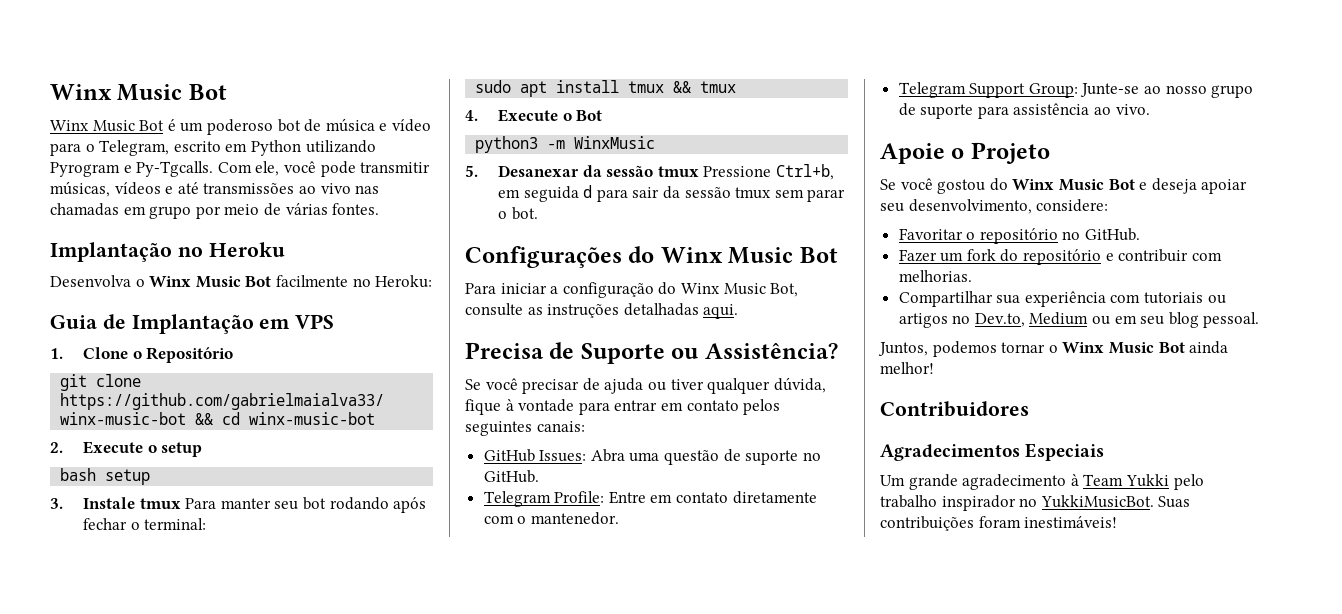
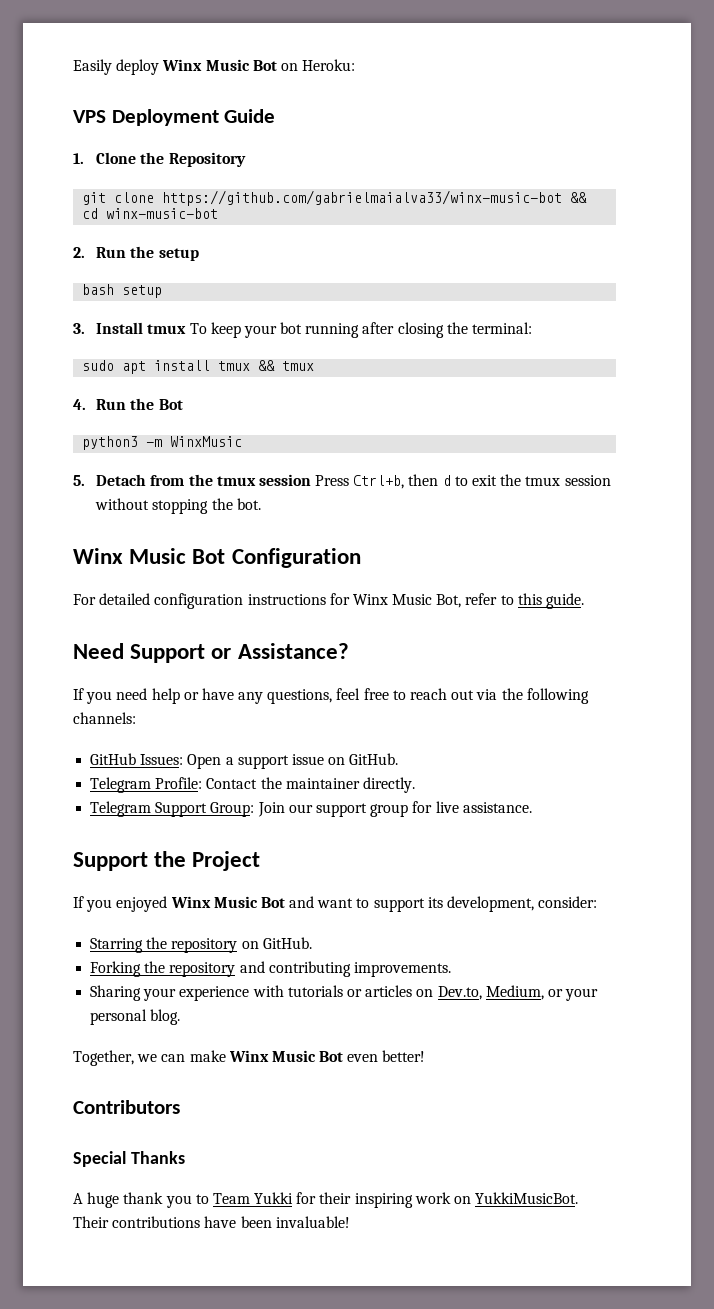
[50,84,227,101] [50,118,431,135] [50,140,376,156] [50,161,431,177] [50,181,380,197] [50,203,380,219] [50,242,285,262] [50,275,433,288] [50,314,291,334] Winx Music Bot // Winx Music Bot é um poderoso bot de música e vídeo para o Telegram, escrito em Python utilizando Pyrogram e Py-Tgcalls. Com ele, você pode transmitir músicas, vídeos e até transmissões ao vivo nas chamadas em grupo por meio de várias fontes. // Implantação no Heroku // Desenvolva o Winx Music Bot facilmente no Heroku: // Guia de Implantação em -> [73,59,356,75] Easily deploy Winx Music Bot on Heroku: //
(335, 321) none -> [111,109,276,126] Deployment Guide
[132,347,234,363] o Repositório -> [140,152,246,167] the Repository
[83,441,157,454] Execute o -> [96,246,155,258] Run the
[83,497,427,513] [83,518,140,530] Instale tmux Para manter seu bot rodando após fechar o -> [96,322,468,338] Install tmux To keep your bot running after closing the
[498,109,572,122] Execute o -> [96,398,155,410] Run the
[498,164,835,180] [498,185,846,202] [498,211,508,219] Desanexar da sessão tmux Pressione Ctrl+b, em seguida d para sair da sessão tmux sem parar o -> [96,474,611,489] [95,498,233,514] Detach from the tmux session Press Ctrl+b, then d to exit the tmux session without stopping the
[465,246,838,268] [465,282,799,298] [465,303,739,319] [465,342,838,364] [465,377,826,394] [465,399,781,415] [465,421,585,436] [483,449,821,465] [483,470,539,483] [483,491,817,507] [483,512,619,525] [898,82,1254,98] [898,103,1150,119] [880,142,1050,164] [880,178,1248,194] [880,199,1109,214] [898,228,1141,244] [898,249,1222,265] [898,270,972,282] [898,291,1226,307] [898,312,1260,328] [878,341,1229,357] [880,362,934,374] [880,401,1029,417] [880,443,1105,461] [880,474,1204,490] [880,495,1191,511] [880,516,1118,531] Configurações do Winx Music Bot // Para iniciar a configuração do Winx Music Bot, consulte as instruções detalhadas aqui. // Precisa de Suporte ou Assistência? // Se você precisar de ajuda ou tiver qualquer dúvida, fique à vontade para entrar em contato pelos seguintes canais: // GitHub Issues: Abra uma questão de suporte no GitHub. // Telegram Profile: Entre em contato diretamente com o mantenedor. // Telegram Support Group: Junte-se ao nosso grupo de suporte para assistência ao vivo. // Apoie o Projeto // Se você gostou do Winx Music Bot e deseja apoiar seu desenvolvimento, considere: // Favoritar o repositório no GitHub. // Fazer um fork do repositório e contribuir com melhorias. // Compartilhar sua experiência com tutoriais ou artigos no Dev.to, Medium ou em seu blog pessoal. // Juntos, podemos tornar o Winx Music Bot ainda melhor! // Contribuidores // Agradecimentos Especiais // Um grande agradecimento à Team Yukki pelo trabalho inspirador no YukkiMusicBot. Suas contribuições foram inestimáveis! -> [73,548,361,568] [73,593,585,609] [73,643,349,663] [73,688,589,704] [73,712,136,724] [90,753,399,769] [90,777,415,793] [90,801,532,817] [73,851,261,871] [73,896,598,912] [90,937,312,953] [90,961,451,977] [90,985,599,1001] [90,1009,181,1025] [73,1050,426,1066] [73,1100,180,1114] [73,1151,185,1167] [73,1192,579,1208] [73,1216,350,1228] Winx Music Bot Configuration // For detailed configuration instructions for Winx Music Bot, refer to this guide. // Need Support or Assistance? // If you need help or have any questions, feel free to reach out via the following channels: // GitHub Issues: Open a support issue on GitHub. // Telegram Profile: Contact the maintainer directly. // Telegram Support Group: Join our support group for live assistance. // Support the Project // If you enjoyed Winx Music Bot and want to support its development, consider: // Starring the repository on GitHub. // Forking the repository and contributing improvements. // Sharing your experience with tutorials or articles on Dev.to, Medium, or your personal blog. // Together, we can make Winx Music Bot even better! // Contributors // Special Thanks // A huge thank you to Team Yukki for their inspiring work on YukkiMusicBot. Their contributions have been invaluable!

